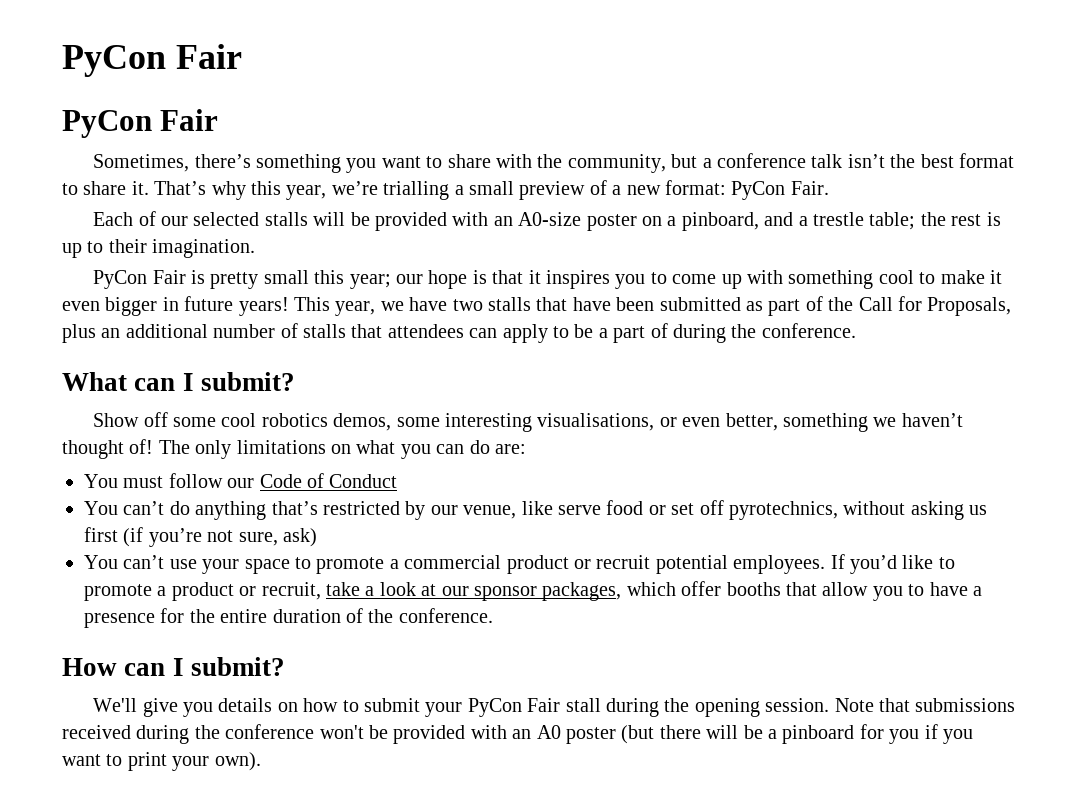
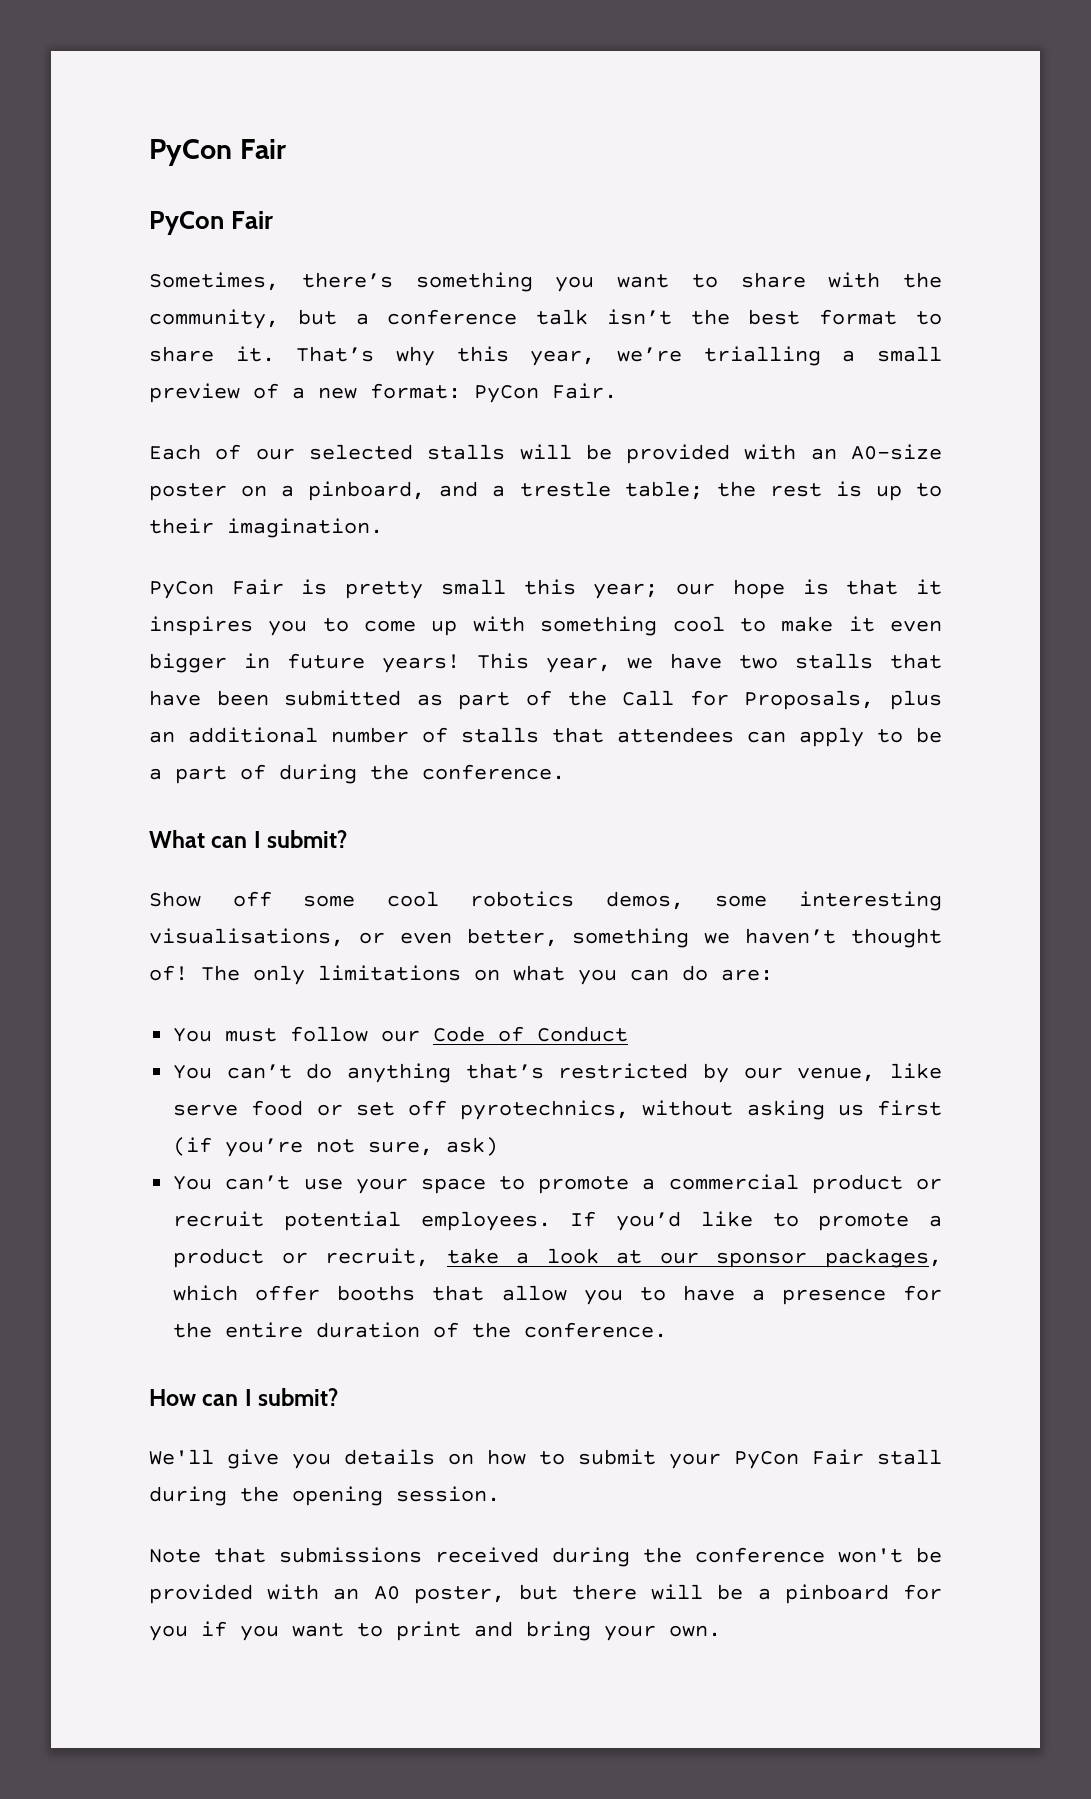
(830, 705) none -> (500, 1494) //
[565,725,655,744] poster (but -> [413,1584,558,1604] poster, but
[172,752,261,771] your own). -> [474,1621,721,1641] and bring your own.

